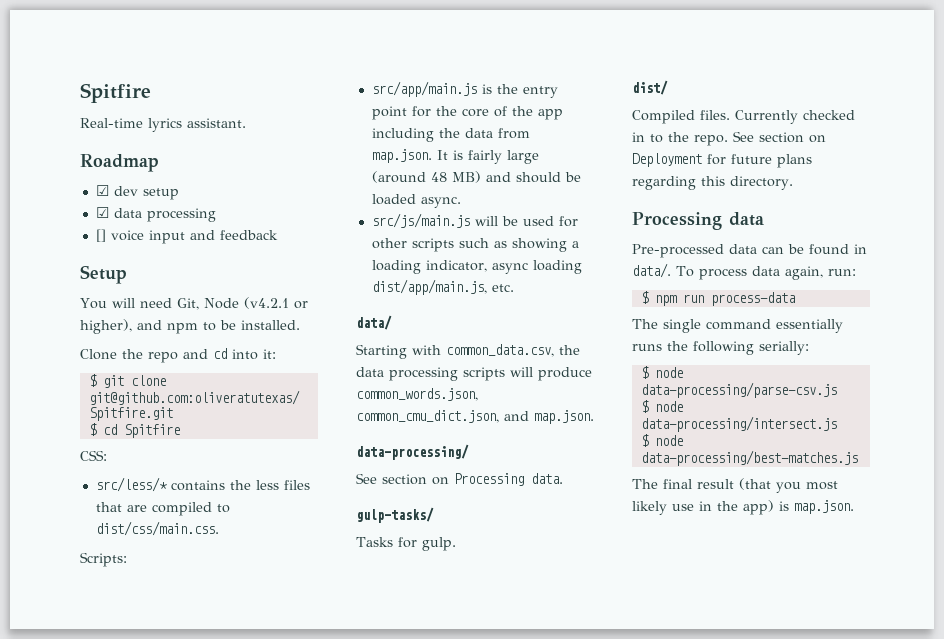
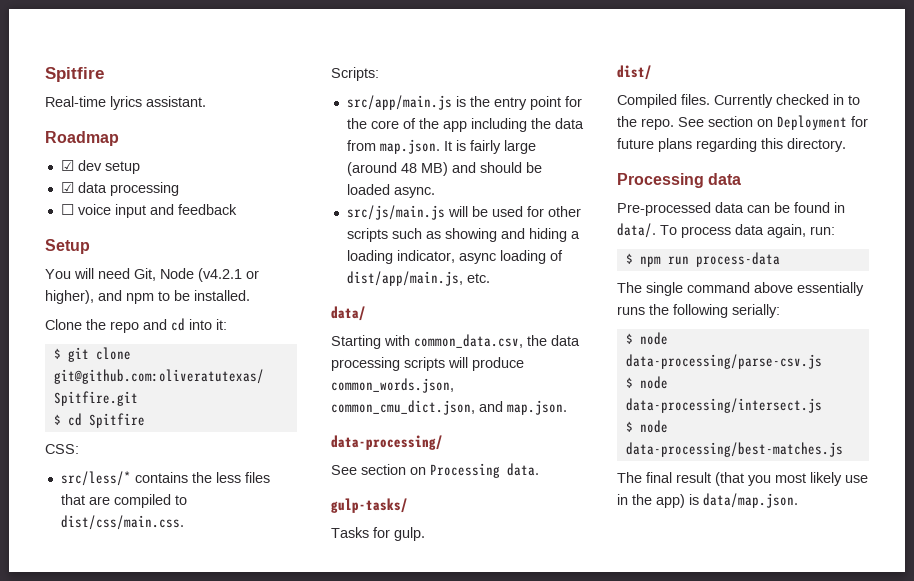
[95,229,106,242] [] -> [60,204,74,215] ☐
(567, 245) none -> [500,228,567,242] and hiding
(582, 267) none -> [549,250,563,261] of
(771, 324) none -> [754,282,793,293] above
[794,500,854,514] map.json. -> [703,493,798,508] data/map.json.

